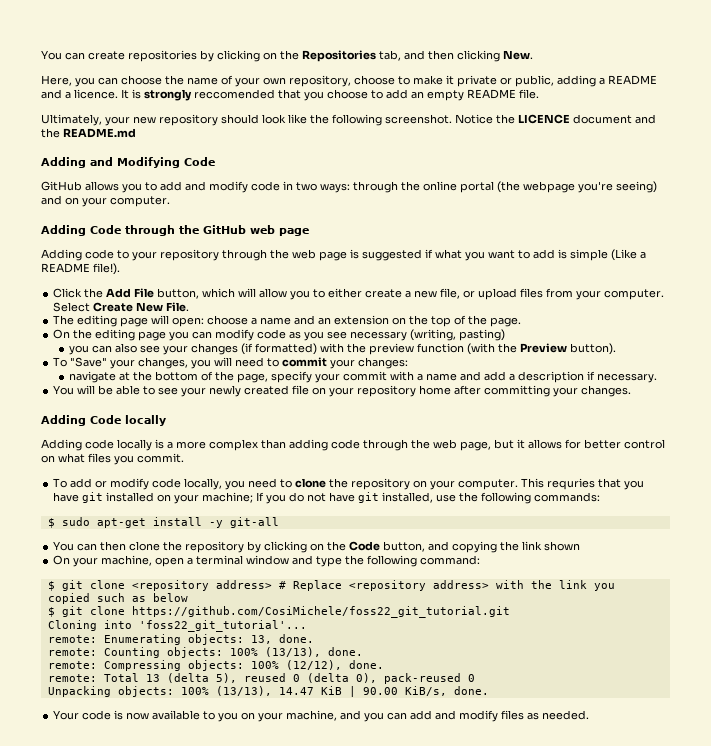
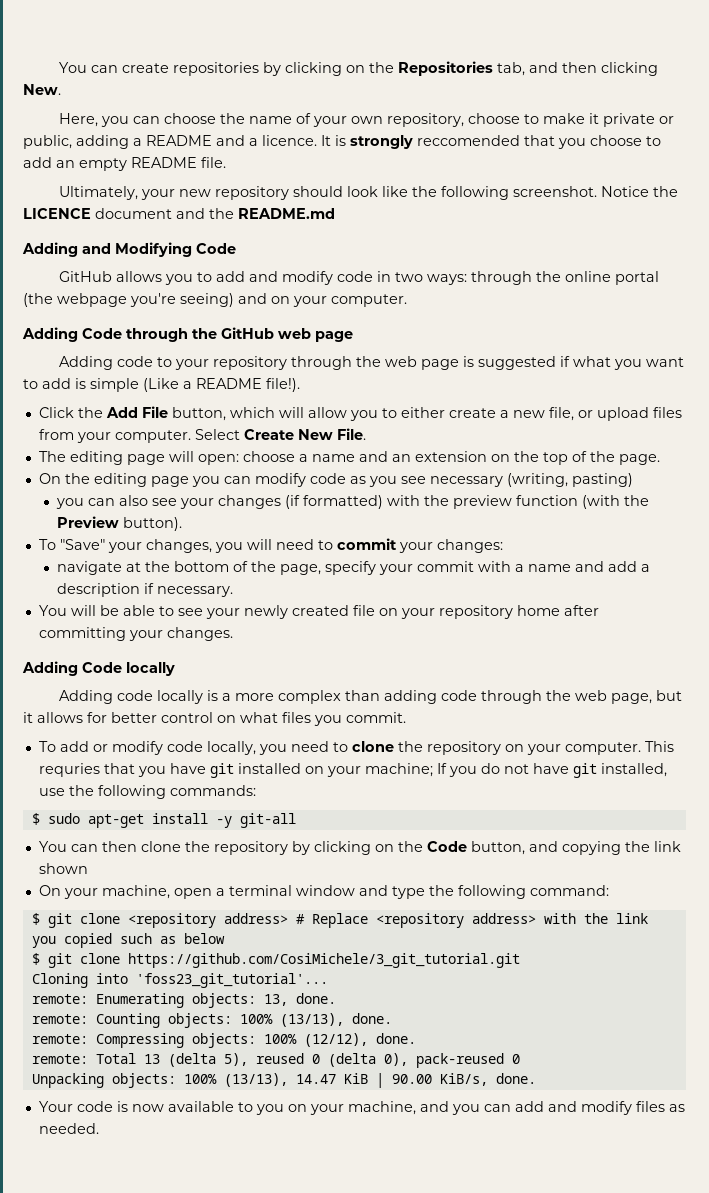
[131,606,510,618] https://github.com/CosiMichele/foss22_git_tutorial.git -> [127,953,520,968] https://github.com/CosiMichele/3_git_tutorial.git
[138,620,307,632] 'foss22_git_tutorial'... -> [135,973,328,988] 'foss23_git_tutorial'...

